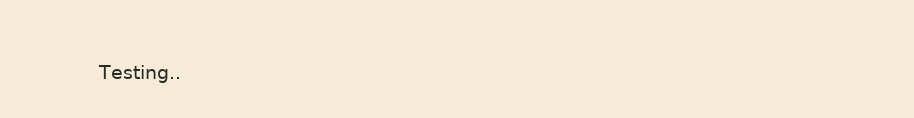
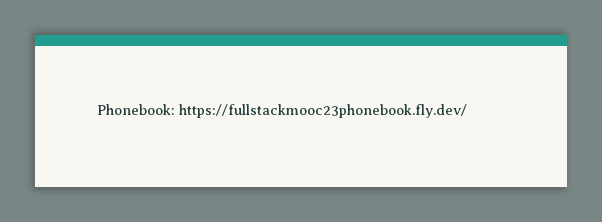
[98,65,181,83] Testing.. -> [97,104,467,118] Phonebook: https://fullstackmooc23phonebook.fly.dev/

